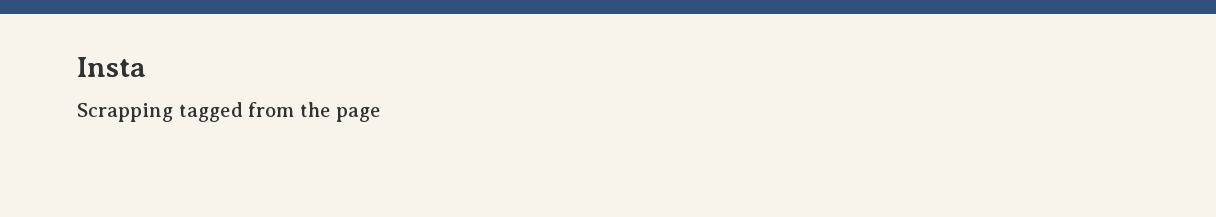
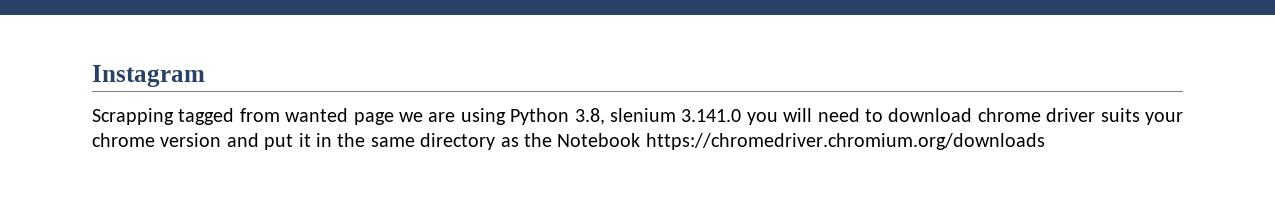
[77,57,146,77] Insta -> [92,65,205,87] Instagram
[299,102,382,122] the page -> [285,108,1183,125] [92,133,1045,150] wanted page we are using Python 3.8, slenium 3.141.0 you will need to download chrome driver suits your chrome version and put it in the same directory as the Notebook https://chromedriver.chromium.org/downloads

